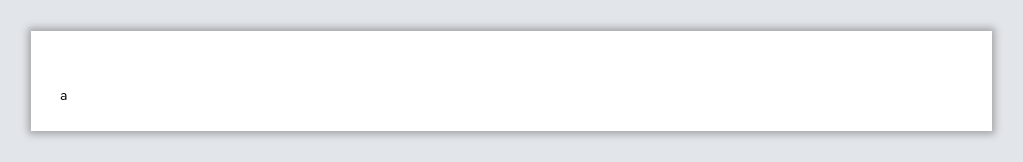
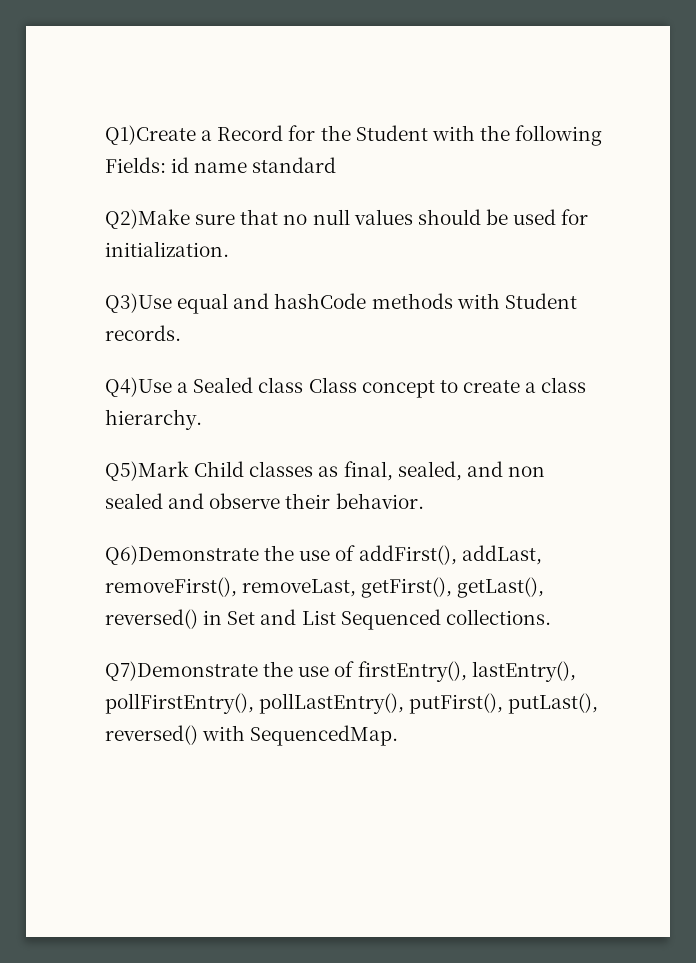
[60,93,67,100] a -> [105,125,603,146] [105,157,337,173] [105,209,589,229] [105,241,229,257] [105,293,577,314] [105,325,181,341] [105,377,587,398] [105,409,202,430] [105,461,545,481] [105,493,424,509] [105,545,542,565] [105,577,545,598] [105,609,551,630] [105,661,576,682] [105,693,599,714] [105,725,399,746] Q1)Create a Record for the Student with the following Fields: id name standard // Q2)Make sure that no null values should be used for initialization. // Q3)Use equal and hashCode methods with Student records. // Q4)Use a Sealed class Class concept to create a class hierarchy. // Q5)Mark Child classes as final, sealed, and non sealed and observe their behavior. // Q6)Demonstrate the use of addFirst(), addLast, removeFirst(), removeLast, getFirst(), getLast(), reversed() in Set and List Sequenced collections. // Q7)Demonstrate the use of firstEntry(), lastEntry(), pollFirstEntry(), pollLastEntry(), putFirst(), putLast(), reversed() with SequencedMap.

